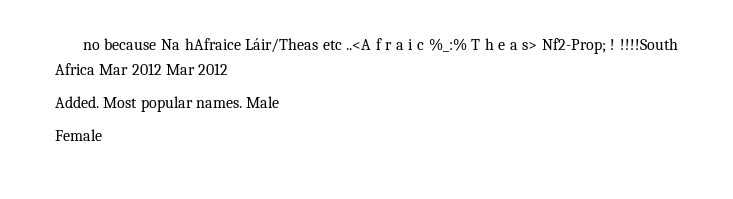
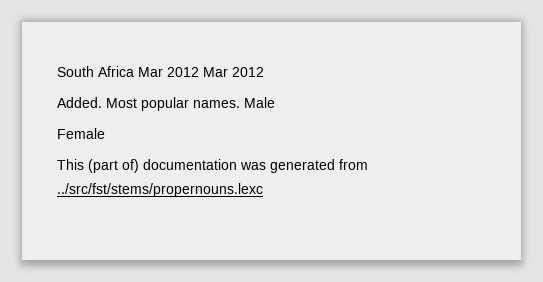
[82,38,678,54] no because Na hAfraice Láir/Theas etc ..<A f r a i c %_:% T h e a s> Nf2-Prop; ! !!!!South -> [57,66,94,77] South
(102, 135) none -> [57,159,368,173] [57,183,263,197] // This (part of) documentation was generated from ../src/fst/stems/propernouns.lexc

